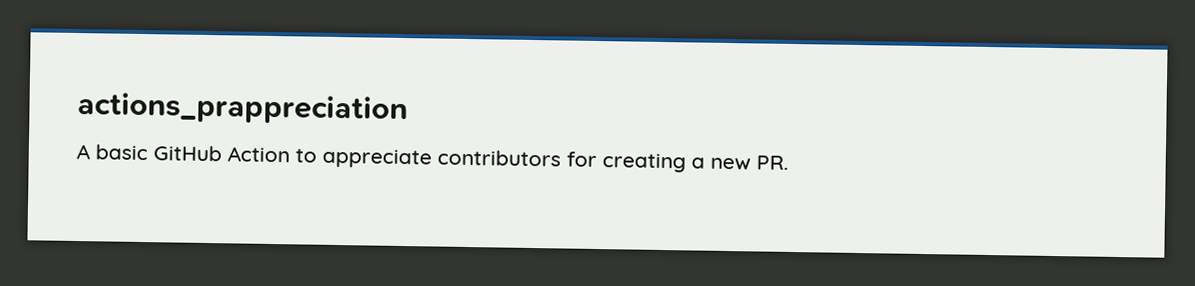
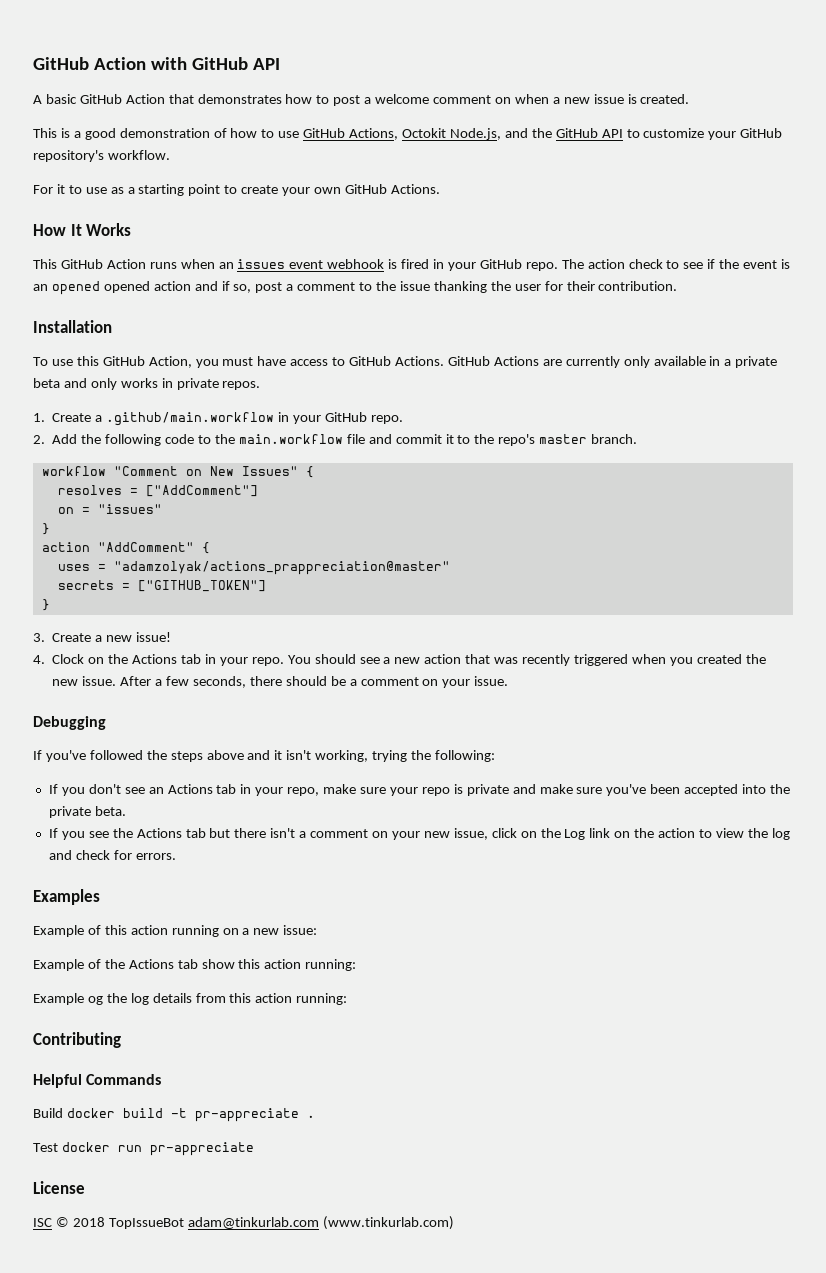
[77,92,408,126] actions_prappreciation -> [33,57,280,70] GitHub Action with GitHub API
[295,148,789,173] to appreciate contributors for creating a new PR. -> [168,94,690,106] [33,128,783,140] [33,150,170,162] [33,184,440,196] [33,223,132,236] [33,259,791,271] [33,281,678,295] [33,320,112,333] [33,356,778,368] [33,378,261,390] [33,412,403,426] [33,434,638,446] [41,466,314,478] [57,485,258,497] [57,504,162,514] [41,523,50,535] [41,542,210,554] [57,561,450,575] [57,580,266,592] [41,599,50,611] [33,632,172,642] [33,654,766,666] [52,676,509,688] [33,716,106,730] [33,750,495,762] [48,784,790,796] [48,806,126,818] [48,828,790,840] [48,850,176,860] [33,889,100,905] [33,925,318,937] [33,959,357,971] [33,993,348,1005] [33,1032,121,1048] [33,1074,162,1088] [33,1108,315,1122] [33,1142,254,1156] [33,1181,85,1194] [33,1216,454,1230] that demonstrates how to post a welcome comment on when a new issue is created. // This is a good demonstration of how to use GitHub Actions, Octokit Node.js, and the GitHub API to customize your GitHub repository's workflow. // For it to use as a starting point to create your own GitHub Actions. // How It Works // This GitHub Action runs when an issues event webhook is fired in your GitHub repo. The action check to see if the event is an opened opened action and if so, post a comment to the issue thanking the user for their contribution. // Installation // To use this GitHub Action, you must have access to GitHub Actions. GitHub Actions are currently only available in a private beta and only works in private repos. // 1. Create a .github/main.workflow in your GitHub repo. // 2. Add the following code to the main.workflow file and commit it to the repo's master branch. // workflow "Comment on New Issues" { // resolves = ["AddComment"] // on = "issues" // } // action "AddComment" { // uses = "adamzolyak/actions_prappreciation@master" // secrets = ["GITHUB_TOKEN"] // } // 3. Create a new issue! // 4. Clock on the Actions tab in your repo. You should see a new action that was recently triggered when you created the new issue. After a few seconds, there should be a comment on your issue. // Debugging // If you've followed the steps above and it isn't working, trying the following: // If you don't see an Actions tab in your repo, make sure your repo is private and make sure you've been accepted into the private beta. // If you see the Actions tab but there isn't a comment on your new issue, click on the Log link on the action to view the log and check for errors. // Examples // Example of this action running on a new issue: // Example of the Actions tab show this action running: // Example og the log details from this action running: // Contributing // Helpful Commands // Build docker build -t pr-appreciate . // Test docker run pr-appreciate // License // ISC © 2018 TopIssueBot adam@tinkurlab.com (www.tinkurlab.com)

